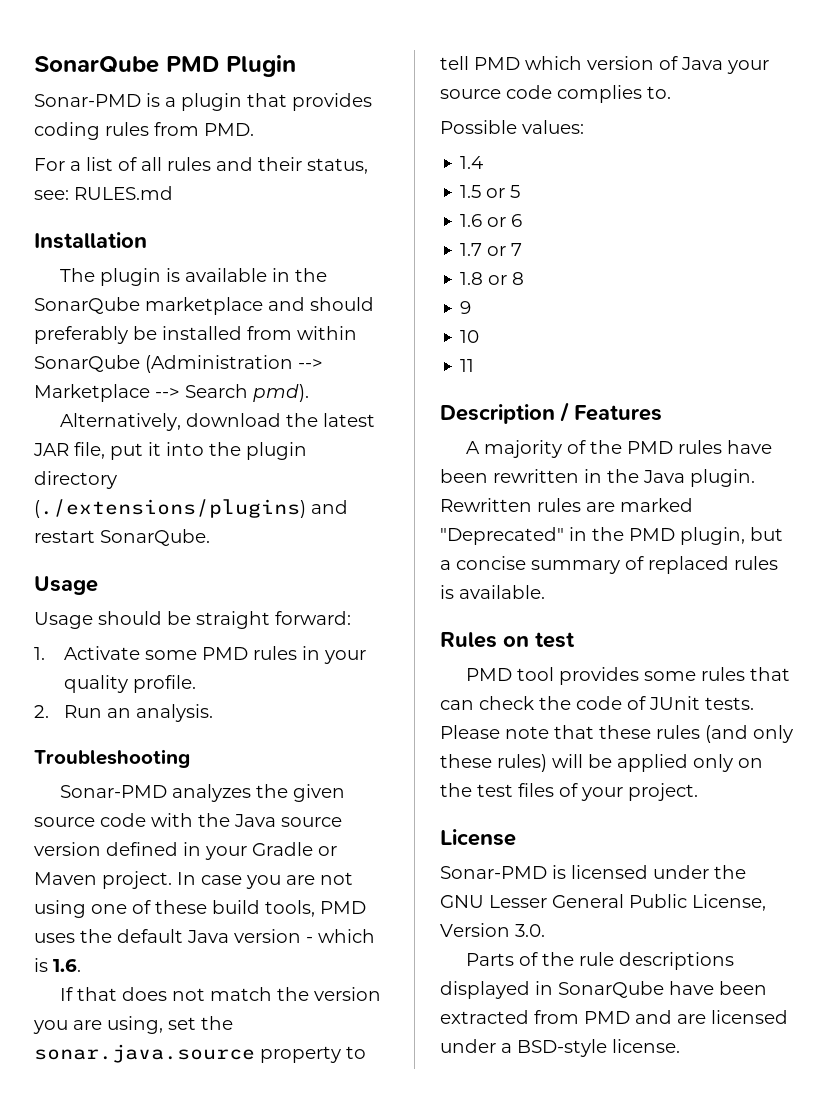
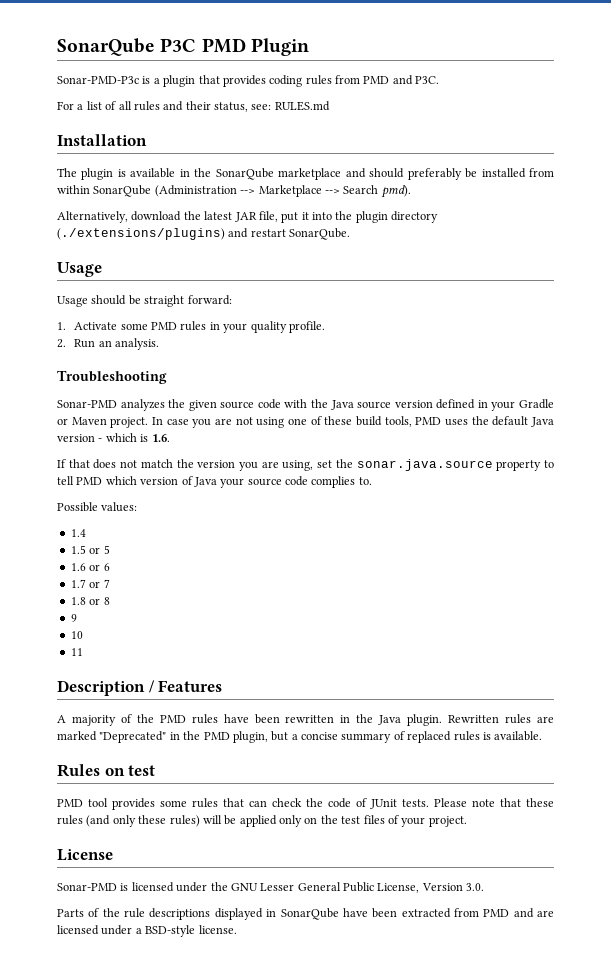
[34,56,159,73] SonarQube -> [57,38,197,56] SonarQube P3C
[34,94,141,107] Sonar-PMD -> [57,76,139,84] Sonar-PMD-P3c
[204,123,254,136] PMD. -> [363,75,440,85] PMD and P3C.

